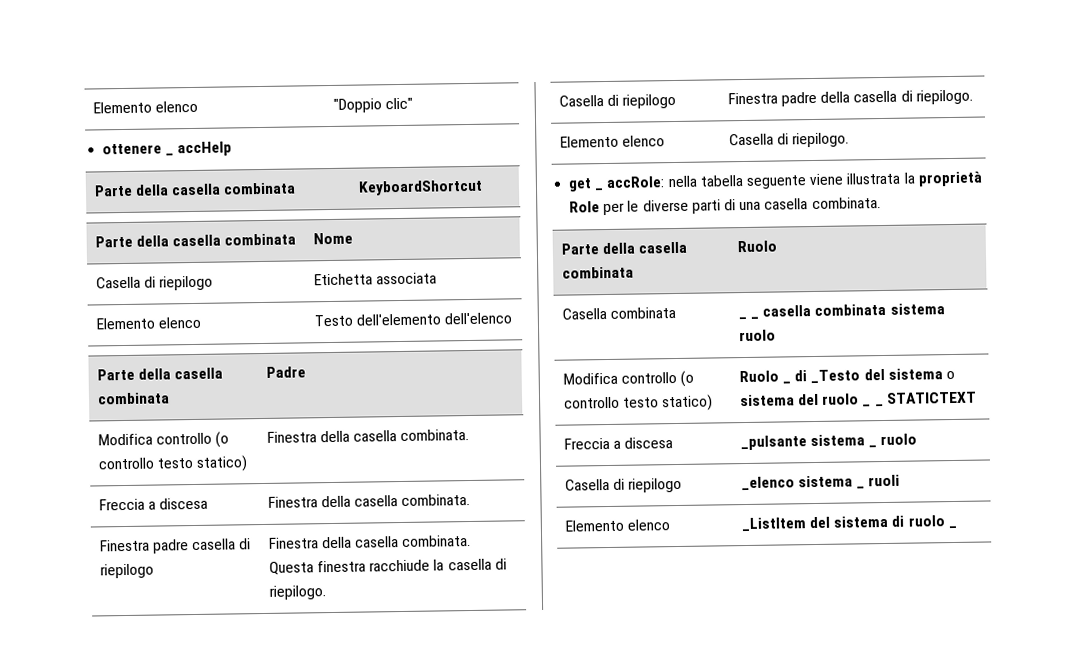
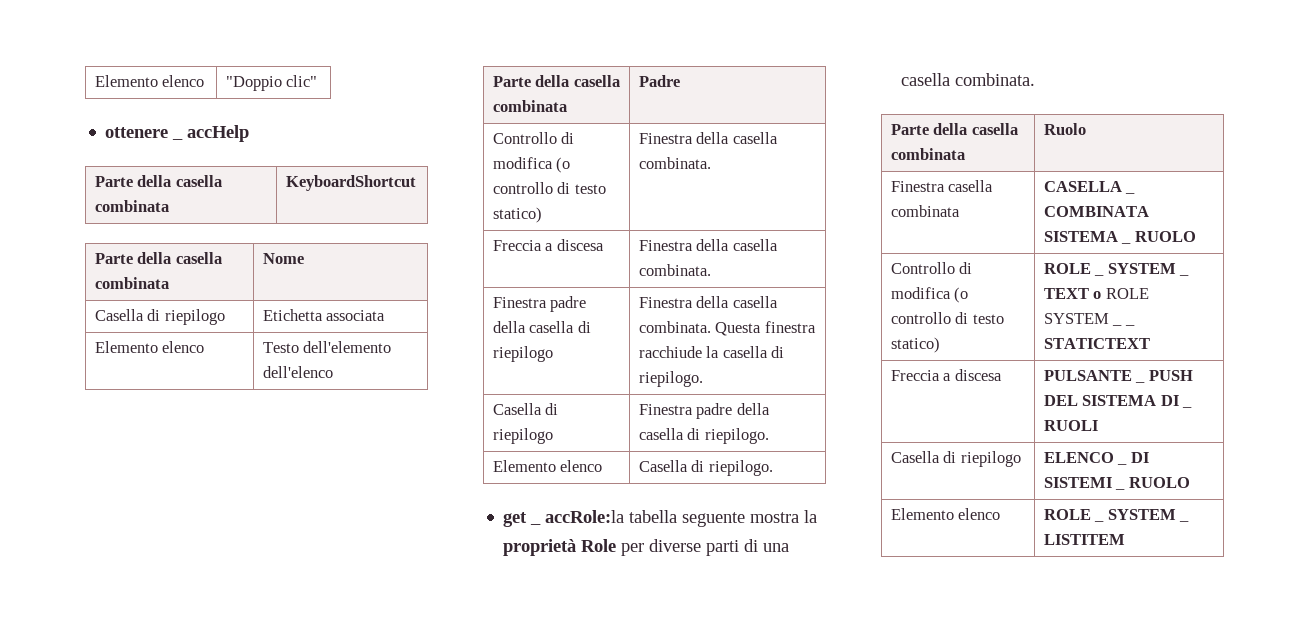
[97,431,230,448] [97,457,155,470] Modifica controllo (o controllo -> [492,132,575,144] [492,157,571,173] [492,182,571,194] Controllo di modifica (o controllo di
(189, 546) none -> [492,321,526,333] della
[606,172,901,189] accRole: nella tabella seguente viene illustrata -> [545,510,800,527] accRole:la tabella seguente mostra
[627,200,640,212] le -> (645, 549) none
[561,307,676,320] [737,303,945,320] [738,329,776,342] [562,370,695,387] [563,394,714,412] [738,368,955,384] [739,393,860,407] Casella combinata | _ _ casella combinata sistema ruolo // Modifica controllo (o controllo testo statico) | Ruolo _ di _Testo del sistema o sistema del ruolo -> [890,180,994,192] [890,205,960,217] [1043,181,1122,192] [1125,192,1136,194] [1043,206,1149,217] [1043,231,1118,242] [1121,242,1132,244] [1134,231,1196,242] [890,262,973,274] [890,287,969,303] [890,312,1004,324] [890,337,940,353] [1043,263,1091,274] [1094,274,1105,276] [1107,263,1176,274] [1179,274,1190,276] [1043,288,1149,299] [1043,313,1109,324] Finestra casella combinata | CASELLA _ COMBINATA SISTEMA _ RUOLO // Controllo di modifica (o controllo di testo statico) | ROLE _ SYSTEM _ TEXT o ROLE SYSTEM
[739,433,918,451] [564,477,683,493] [740,474,901,491] [564,519,670,532] [740,515,957,532] _pulsante sistema _ ruolo // Casella di riepilogo | _elenco sistema _ ruoli // Elemento elenco | _ListItem del sistema di ruolo _ -> [1043,370,1132,381] [1135,381,1146,383] [1148,370,1193,381] [1043,395,1179,406] [1182,406,1193,408] [1043,420,1098,431] [890,451,1021,467] [1043,452,1114,463] [1117,463,1128,465] [1130,452,1149,463] [1043,477,1112,488] [1115,488,1126,490] [1128,477,1190,488] [890,508,1001,520] [1043,509,1091,520] [1094,520,1105,522] [1107,509,1176,520] [1179,520,1190,522] [1043,534,1125,545] PULSANTE _ PUSH DEL SISTEMA DI _ RUOLI // Casella di riepilogo | ELENCO _ DI SISTEMI _ RUOLO // Elemento elenco | ROLE _ SYSTEM _ LISTITEM

